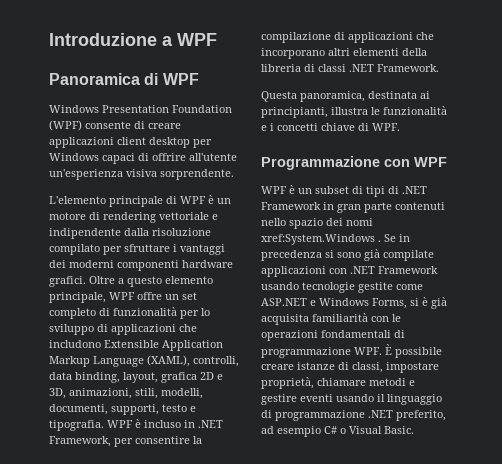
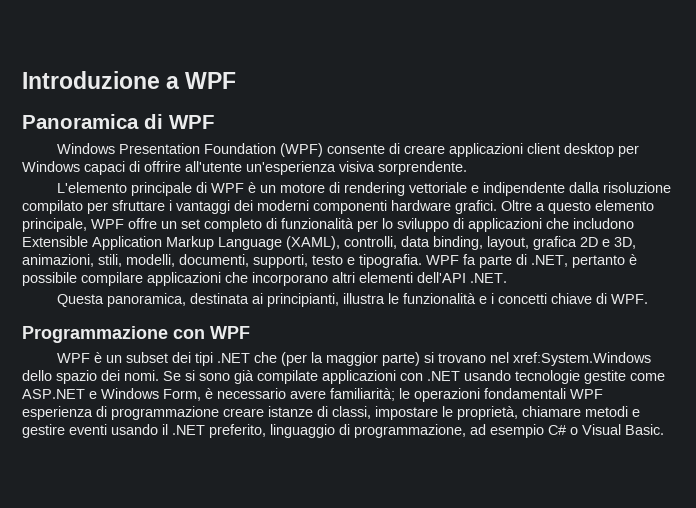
[135,419,223,428] [49,436,202,447] [261,32,345,43] è incluso in .NET Framework, per consentire la compilazione di -> [463,254,637,268] [22,272,143,286] fa parte di .NET, pertanto è possibile compilare
[402,48,427,56] [261,64,439,72] della libreria di classi .NET Framework. -> [417,272,507,283] dell'API .NET.
[352,186,427,197] [261,202,445,213] [261,218,373,229] [261,234,410,245] [261,250,322,261] di tipi di .NET Framework in gran parte contenuti nello spazio dei nomi xref:System.Windows . Se in precedenza -> [171,352,651,366] [22,370,181,384] dei tipi .NET che (per la maggior parte) si trovano nel xref:System.Windows dello spazio dei nomi. Se
[378,266,438,274] Framework -> (460, 376) none
[372,297,447,309] [261,313,401,325] [261,330,405,341] [261,344,442,358] Forms, si è già acquisita familiarità con le operazioni fondamentali di programmazione WPF. È possibile -> [163,388,603,402] [22,406,219,420] Form, è necessario avere familiarità; le operazioni fondamentali WPF esperienza di programmazione
(439, 367) none -> [442,406,453,417] le
[387,394,442,405] [261,410,446,421] linguaggio di programmazione .NET preferito, -> [172,424,466,438] .NET preferito, linguaggio di programmazione,

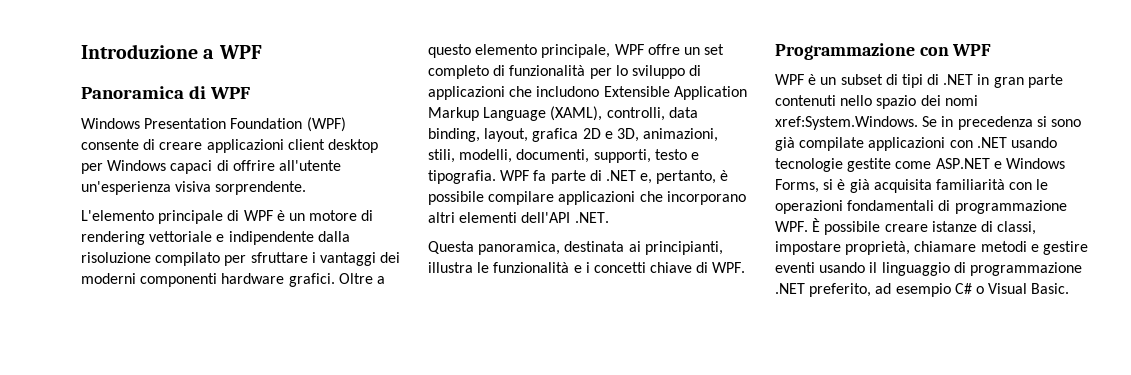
[531,255,625,268] .NET, pertanto -> [605,170,717,184] .NET e, pertanto,
[171,352,651,366] [22,370,181,384] dei tipi .NET che (per la maggior parte) si trovano nel xref:System.Windows dello spazio dei nomi. Se -> [885,74,1063,88] [775,95,978,109] [775,116,1033,130] di tipi di .NET in gran parte contenuti nello spazio dei nomi xref:System.Windows. Se in precedenza
[163,388,603,402] [22,406,219,420] Form, è necessario avere familiarità; le operazioni fondamentali WPF esperienza di programmazione -> [775,179,1049,193] [775,200,1067,214] [775,218,881,235] Forms, si è già acquisita familiarità con le operazioni fondamentali di programmazione WPF. È possibile
[442,406,453,417] le -> (841, 248) none
[172,424,466,438] .NET preferito, linguaggio di programmazione, -> [881,262,1082,276] [775,283,872,297] linguaggio di programmazione .NET preferito,

